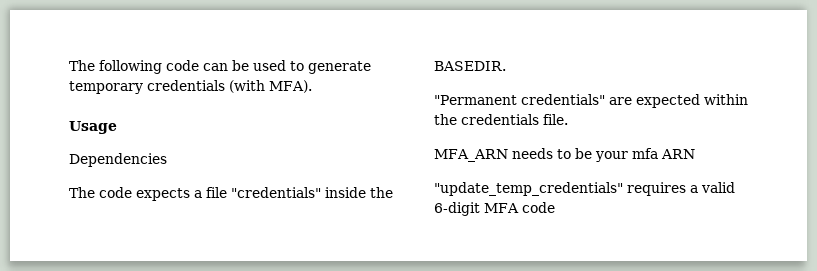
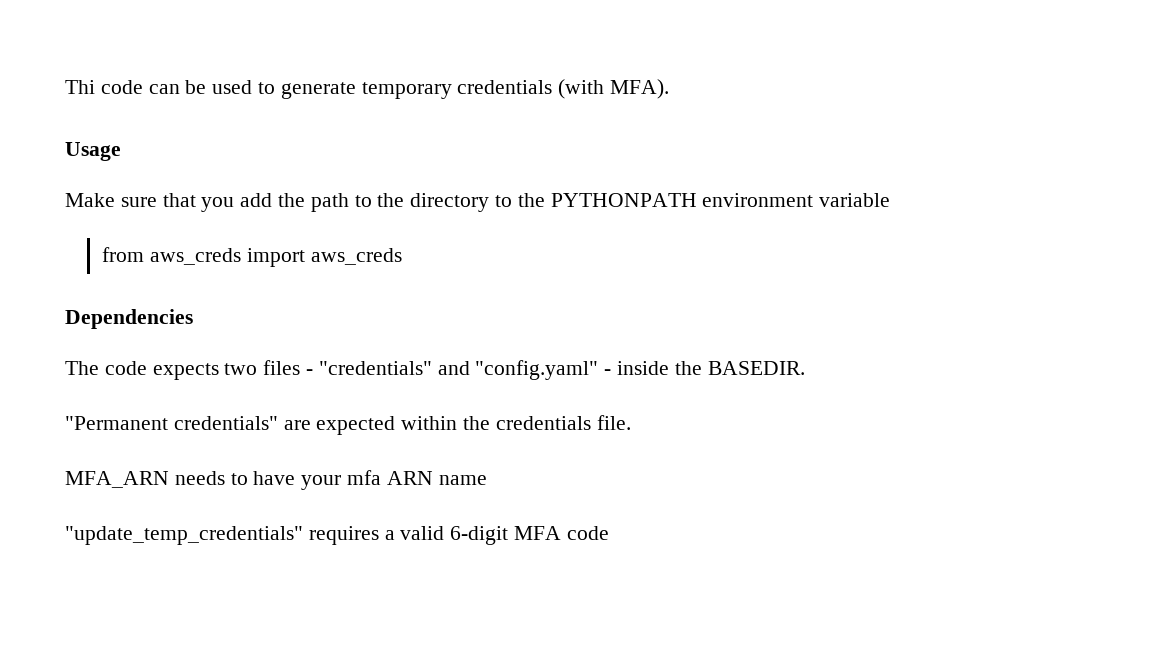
[69,60,162,74] The following -> [65,80,95,94] Thi
[69,153,167,167] [69,187,321,201] Dependencies // The code expects a file "credentials" -> [65,193,891,212] [102,247,402,267] [65,309,193,329] [65,360,612,380] Make sure that you add the path to the directory to the PYTHONPATH environment variable // from aws_creds import aws_creds // Dependencies // The code expects two files - "credentials" and "config.yaml" -
[574,148,592,159] be -> [253,471,296,485] have
(695, 154) none -> [438,475,487,485] name

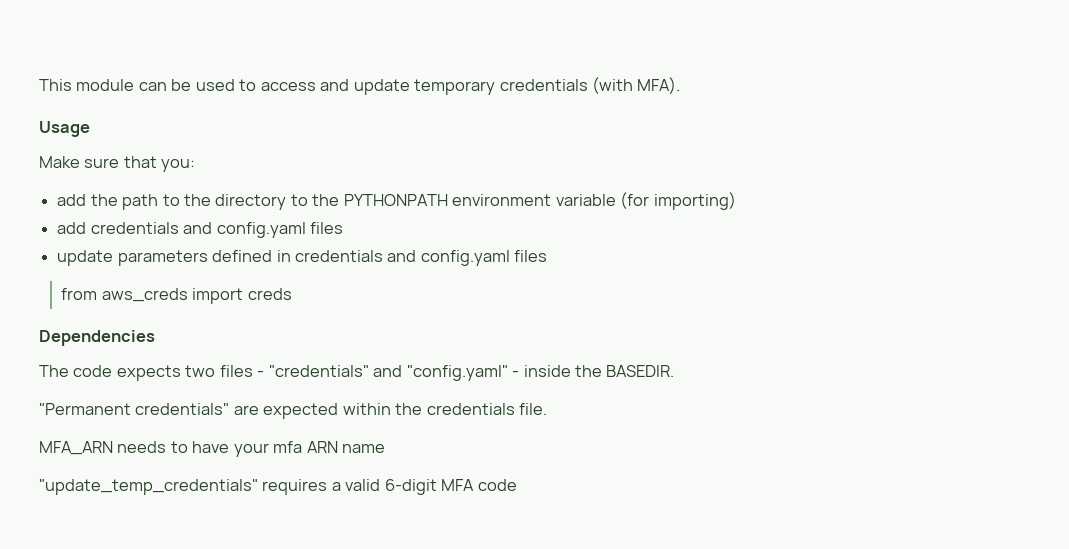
[65,80,143,94] Thi code -> [39,79,135,91] This module
[280,82,356,99] generate -> [260,79,410,95] access and update
[201,197,235,212] you -> [161,159,196,172] you: //
(891, 200) none -> [620,192,736,210] [57,222,343,238] [57,250,548,266] (for importing) // add credentials and config.yaml files // update parameters defined in credentials and config.yaml files
[310,248,402,265] aws_creds -> [247,288,292,300] creds

